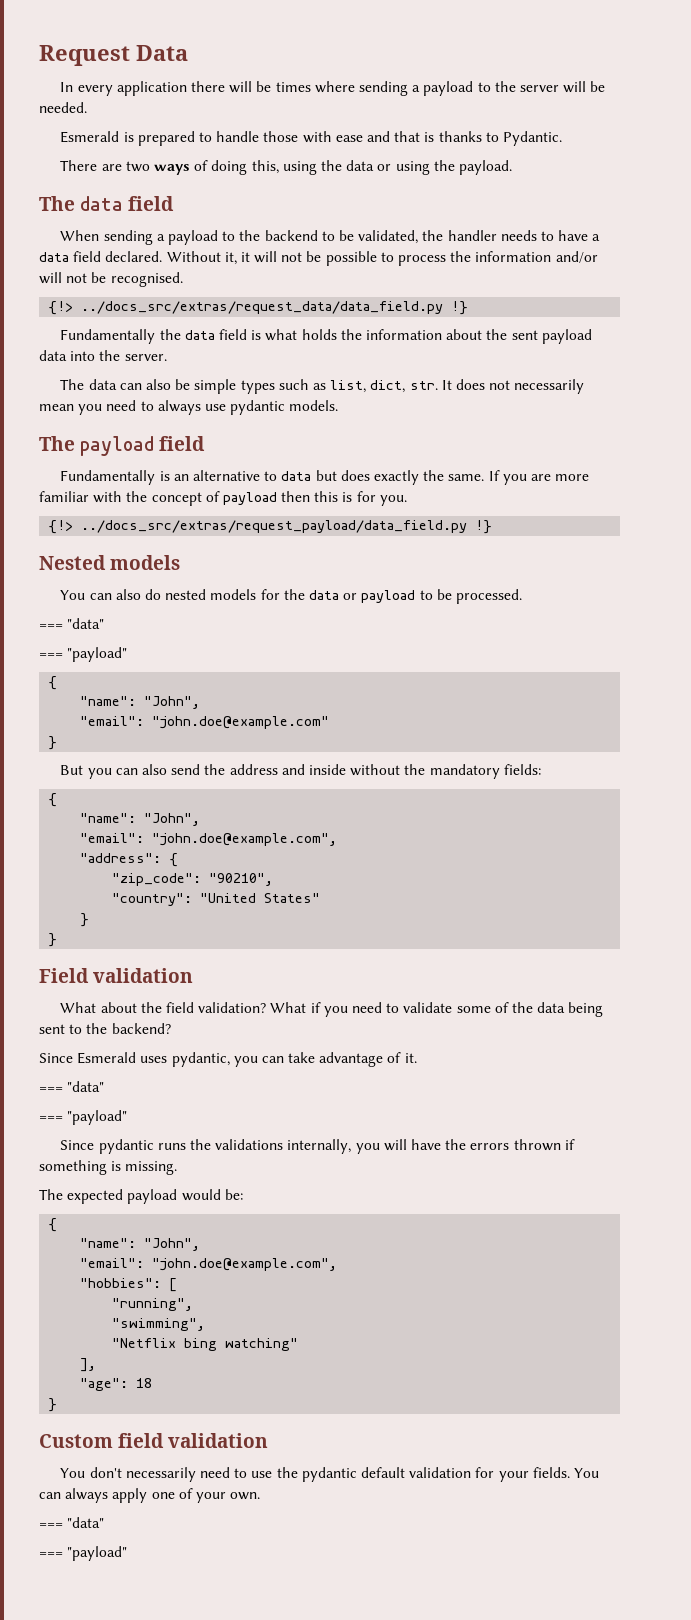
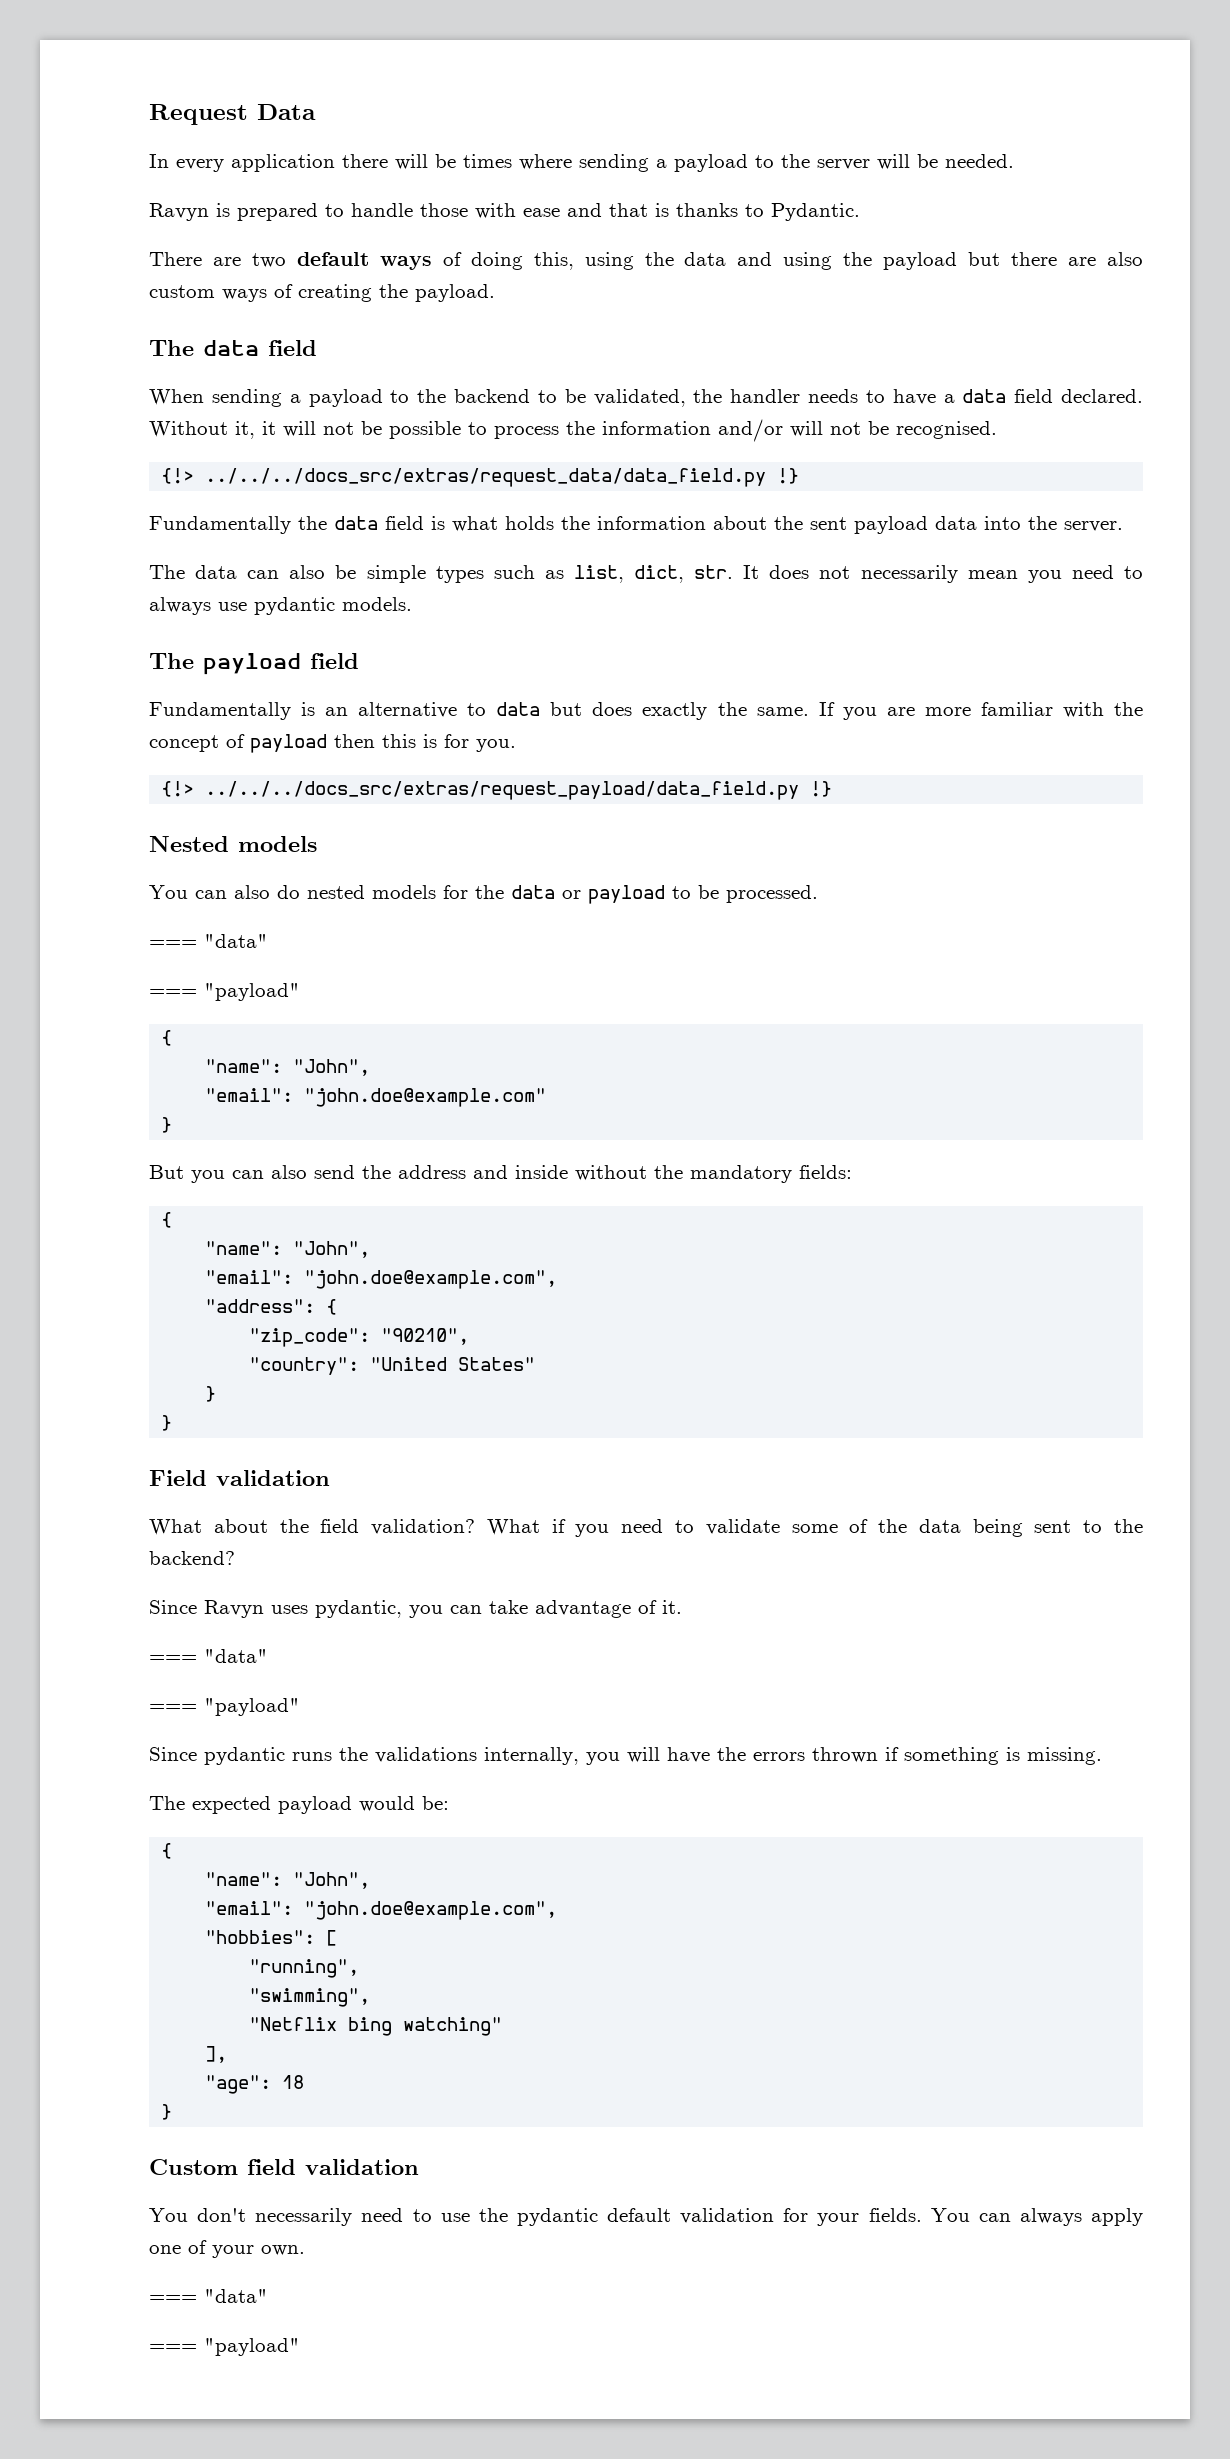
[60,131,120,143] Esmerald -> [149,203,209,221] Ravyn
(150, 166) none -> [296,252,369,266] default
[377,160,455,175] or using the -> [737,252,1144,270] [149,284,408,302] and using the payload but there are also custom ways of creating the
[81,301,444,314] ../docs_src/extras/request_data/data_field.py -> [205,468,767,487] ../../../docs_src/extras/request_data/data_field.py
[81,520,468,533] ../docs_src/extras/request_payload/data_field.py -> [205,781,800,800] ../../../docs_src/extras/request_payload/data_field.py
[77,1052,137,1064] Esmerald -> [204,1600,264,1618] Ravyn

